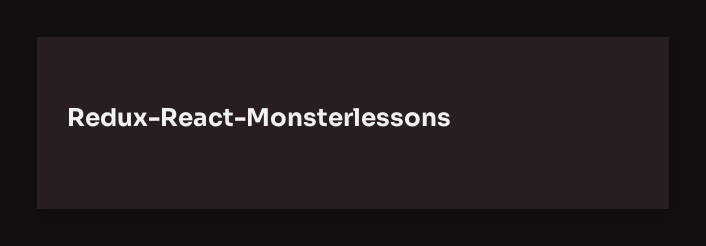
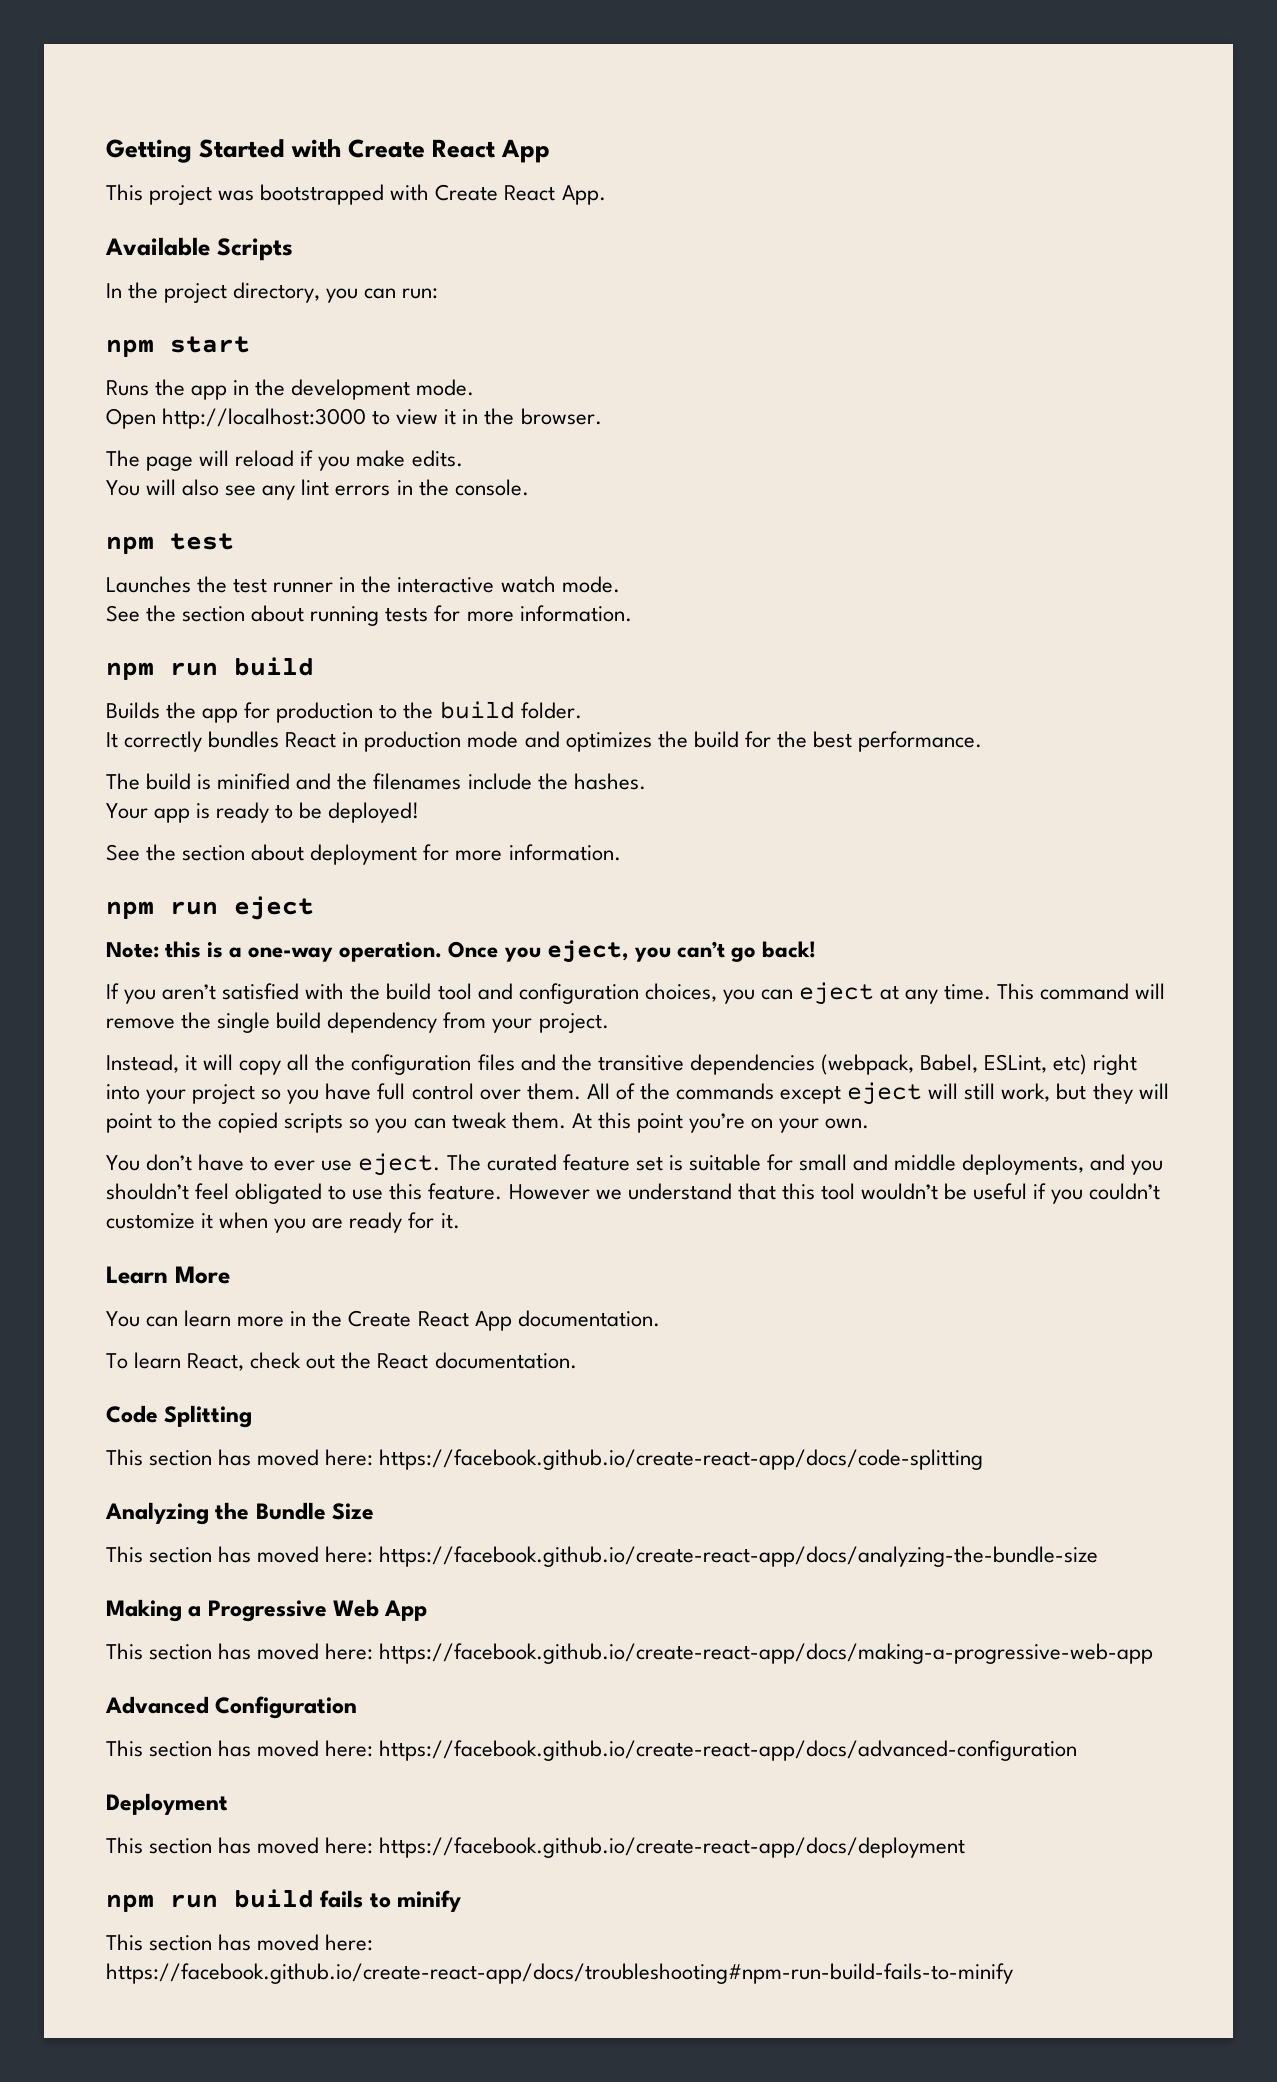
[67,107,451,127] Redux-React-Monsterlessons -> [106,139,551,163] [106,184,606,205] [105,237,293,261] [106,282,439,303] [106,336,250,358] [106,379,475,400] [106,408,602,429] [106,450,463,471] [106,479,529,500] [106,533,234,555] [106,576,620,593] [106,605,632,626] [106,657,314,681] [106,701,582,723] [106,731,983,752] [106,773,646,790] [106,802,420,823] [106,844,621,865] [106,896,314,920] [106,940,816,963] [106,982,1166,1005] [106,1012,609,1033] [106,1054,1138,1075] [106,1082,1169,1105] [106,1112,870,1133] [106,1153,1164,1176] [106,1183,1161,1204] [106,1212,460,1233] [106,1266,230,1284] [106,1310,660,1331] [106,1352,577,1371] [106,1405,253,1428] [106,1449,984,1470] [105,1502,375,1525] [106,1546,1099,1567] [106,1599,428,1622] [106,1643,1154,1664] [105,1696,358,1719] [106,1740,1078,1761] [106,1793,228,1815] [106,1837,966,1858] [106,1889,462,1913] [106,1934,374,1951] [106,1963,1013,1984] Getting Started with Create React App // This project was bootstrapped with Create React App. // Available Scripts // In the project directory, you can run: // npm start // Runs the app in the development mode. // Open http://localhost:3000 to view it in the browser. // The page will reload if you make edits. // You will also see any lint errors in the console. // npm test // Launches the test runner in the interactive watch mode. // See the section about running tests for more information. // npm run build // Builds the app for production to the build folder. // It correctly bundles React in production mode and optimizes the build for the best performance. // The build is minified and the filenames include the hashes. // Your app is ready to be deployed! // See the section about deployment for more information. // npm run eject // Note: this is a one-way operation. Once you eject, you can’t go back! // If you aren’t satisfied with the build tool and configuration choices, you can eject at any time. This command will remove the single build dependency from your project. // Instead, it will copy all the configuration files and the transitive dependencies (webpack, Babel, ESLint, etc) right into your project so you have full control over them. All of the commands except eject will still work, but they will point to the copied scripts so you can tweak them. At this point you’re on your own. // You don’t have to ever use eject. The curated feature set is suitable for small and middle deployments, and you shouldn’t feel obligated to use this feature. However we understand that this tool wouldn’t be useful if you couldn’t customize it when you are ready for it. // Learn More // You can learn more in the Create React App documentation. // To learn React, check out the React documentation. // Code Splitting // This section has moved here: https://facebook.github.io/create-react-app/docs/code-splitting // Analyzing the Bundle Size // This section has moved here: https://facebook.github.io/create-react-app/docs/analyzing-the-bundle-size // Making a Progressive Web App // This section has moved here: https://facebook.github.io/create-react-app/docs/making-a-progressive-web-app // Advanced Configuration // This section has moved here: https://facebook.github.io/create-react-app/docs/advanced-configuration // Deployment // This section has moved here: https://facebook.github.io/create-react-app/docs/deployment // npm run build fails to minify // This section has moved here: https://facebook.github.io/create-react-app/docs/troubleshooting#npm-run-build-fails-to-minify

